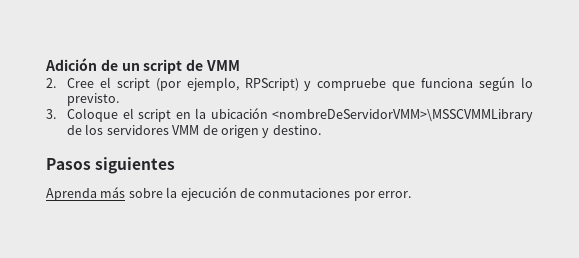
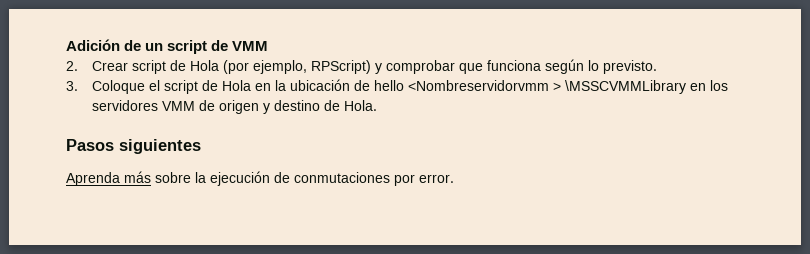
[67,77,150,91] Cree el script -> [91,60,219,74] Crear script de Hola
[317,78,387,91] compruebe -> [385,60,455,74] comprobar
(172, 115) none -> [201,80,251,91] de Hola
[272,109,533,122] [67,125,83,135] <nombreDeServidorVMM>\MSSCVMMLibrary de -> [353,80,706,94] de hello <Nombreservidorvmm > \MSSCVMMLibrary en
[272,125,321,135] destino. -> [273,100,377,111] destino de Hola.

